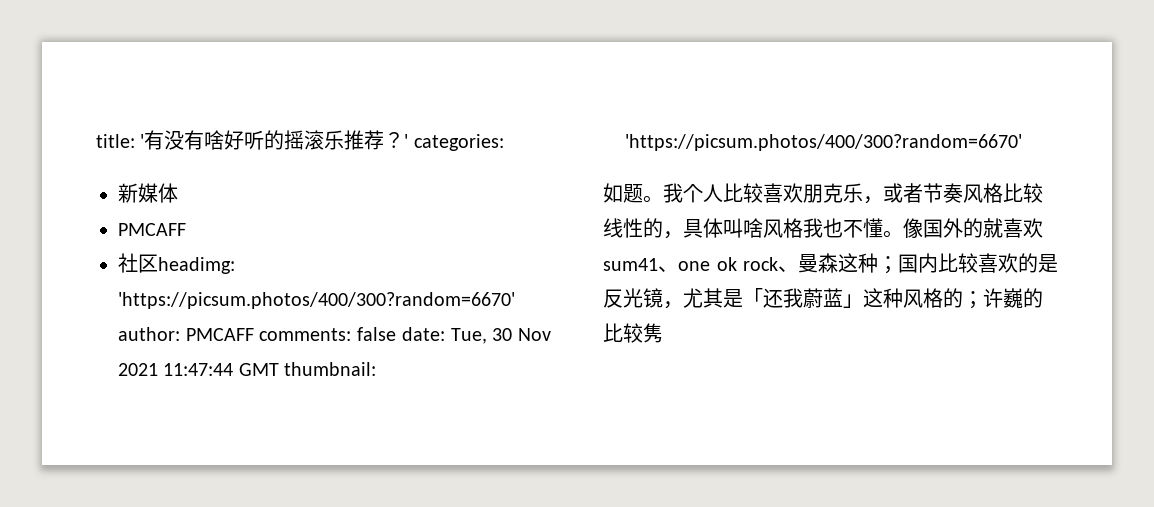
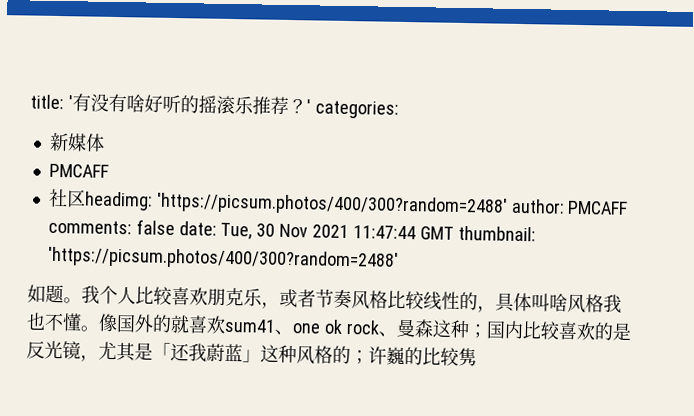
[118,292,515,309] 'https://picsum.photos/400/300?random=6670' -> [155,192,508,217] 'https://picsum.photos/400/300?random=2488'
[625,134,1022,151] 'https://picsum.photos/400/300?random=6670' -> [46,246,399,271] 'https://picsum.photos/400/300?random=2488'

